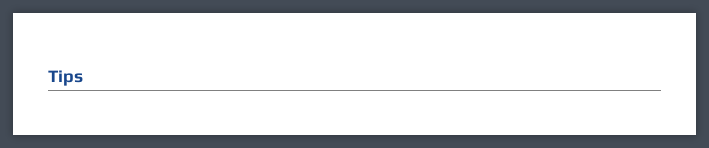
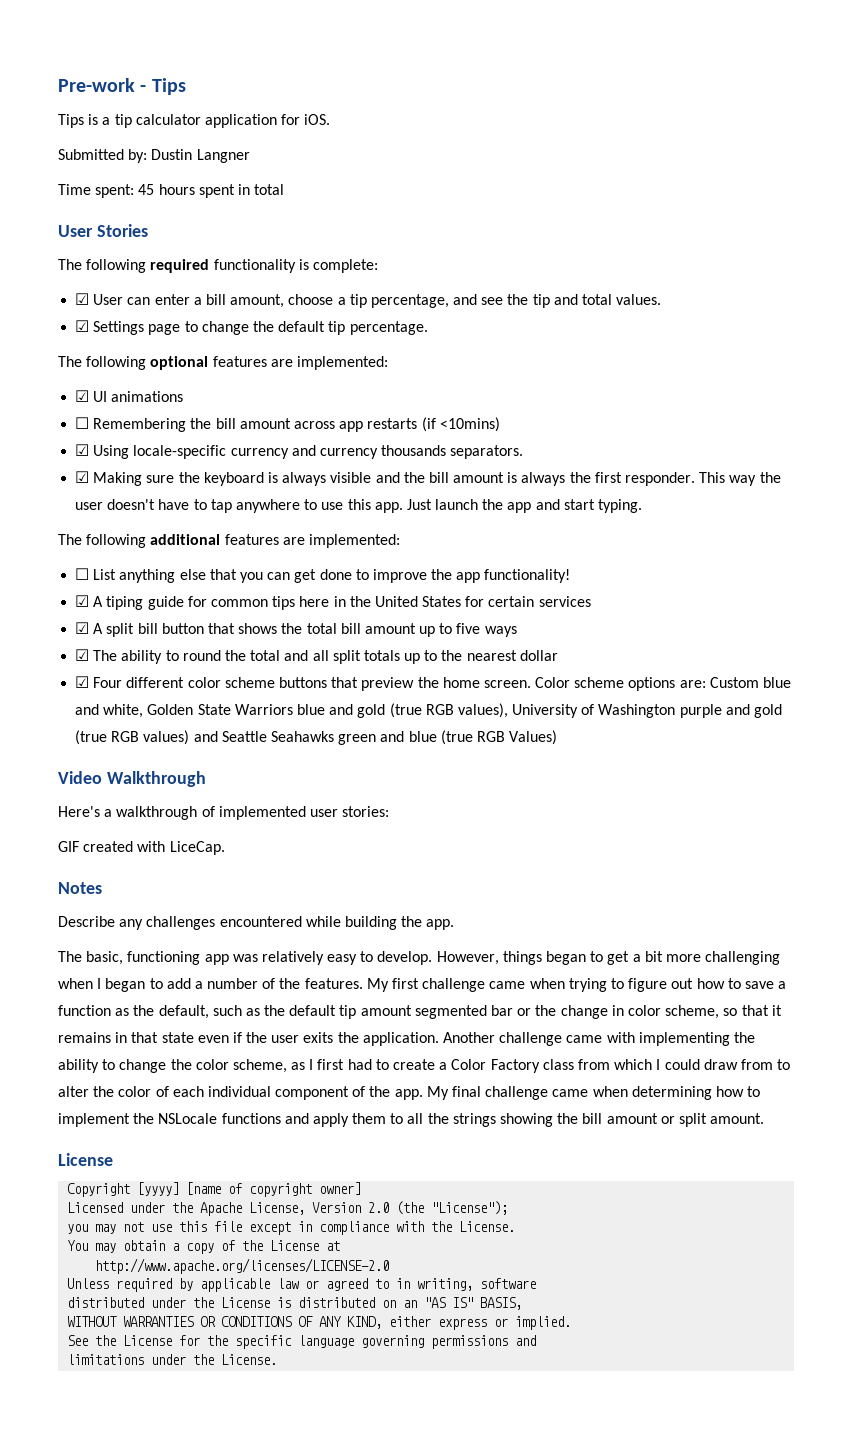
[48,70,83,86] Tips -> [58,78,186,95] [58,114,331,128] [58,149,250,163] [58,184,285,198] [58,224,148,237] [58,259,378,273] [75,293,662,308] [75,320,428,335] [58,356,388,370] [75,390,184,402] [75,417,500,432] [75,444,524,459] [75,471,781,486] [75,499,643,513] [58,534,400,548] [75,568,571,583] [75,595,591,610] [75,622,517,637] [75,649,558,664] [75,676,792,691] [75,703,783,718] [75,730,558,745] [58,771,206,787] [58,806,390,820] [58,841,225,855] [58,882,102,894] [58,916,455,930] [58,951,781,965] [58,978,787,992] [58,1005,782,1019] [58,1032,755,1046] [58,1059,791,1073] [58,1086,761,1100] [58,1113,765,1127] [58,1153,113,1166] [67,1182,362,1197] [67,1201,509,1216] [67,1221,516,1235] [67,1240,341,1254] [95,1258,390,1274] [67,1278,537,1292] [67,1297,523,1310] [67,1316,572,1330] [67,1335,537,1349] [67,1354,278,1365] Pre-work - Tips // Tips is a tip calculator application for iOS. // Submitted by: Dustin Langner // Time spent: 45 hours spent in total // User Stories // The following required functionality is complete: // ☑ User can enter a bill amount, choose a tip percentage, and see the tip and total values. // ☑ Settings page to change the default tip percentage. // The following optional features are implemented: // ☑ UI animations // ☐ Remembering the bill amount across app restarts (if <10mins) // ☑ Using locale-specific currency and currency thousands separators. // ☑ Making sure the keyboard is always visible and the bill amount is always the first responder. This way the user doesn't have to tap anywhere to use this app. Just launch the app and start typing. // The following additional features are implemented: // ☐ List anything else that you can get done to improve the app functionality! // ☑ A tiping guide for common tips here in the United States for certain services // ☑ A split bill button that shows the total bill amount up to five ways // ☑ The ability to round the total and all split totals up to the nearest dollar // ☑ Four different color scheme buttons that preview the home screen. Color scheme options are: Custom blue and white, Golden State Warriors blue and gold (true RGB values), University of Washington purple and gold (true RGB values) and Seattle Seahawks green and blue (true RGB Values) // Video Walkthrough // Here's a walkthrough of implemented user stories: // GIF created with LiceCap. // Notes // Describe any challenges encountered while building the app. // The basic, functioning app was relatively easy to develop. However, things began to get a bit more challenging when I began to add a number of the features. My first challenge came when trying to figure out how to save a function as the default, such as the default tip amount segmented bar or the change in color scheme, so that it remains in that state even if the user exits the application. Another challenge came with implementing the ability to change the color scheme, as I first had to create a Color Factory class from which I could draw from to alter the color of each individual component of the app. My final challenge came when determining how to implement the NSLocale functions and apply them to all the strings showing the bill amount or split amount. // License // Copyright [yyyy] [name of copyright owner] // Licensed under the Apache License, Version 2.0 (the "License"); // you may not use this file except in compliance with the License. // You may obtain a copy of the License at // http://www.apache.org/licenses/LICENSE-2.0 // Unless required by applicable law or agreed to in writing, software // distributed under the License is distributed on an "AS IS" BASIS, // WITHOUT WARRANTIES OR CONDITIONS OF ANY KIND, either express or implied. // See the License for the specific language governing permissions and // limitations under the License.

